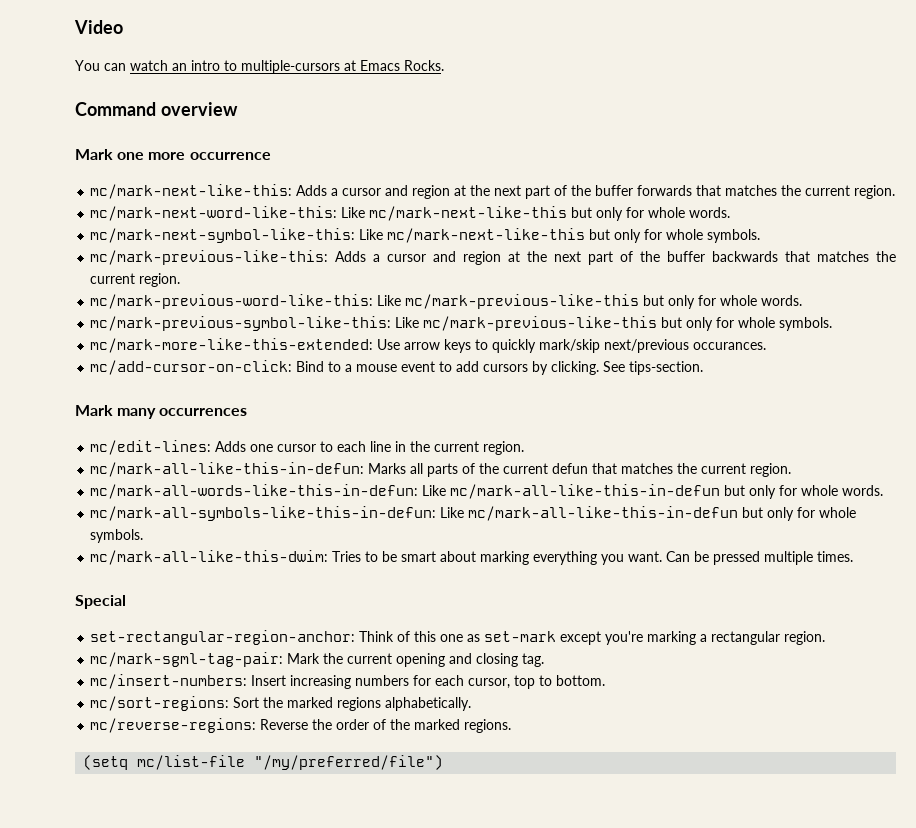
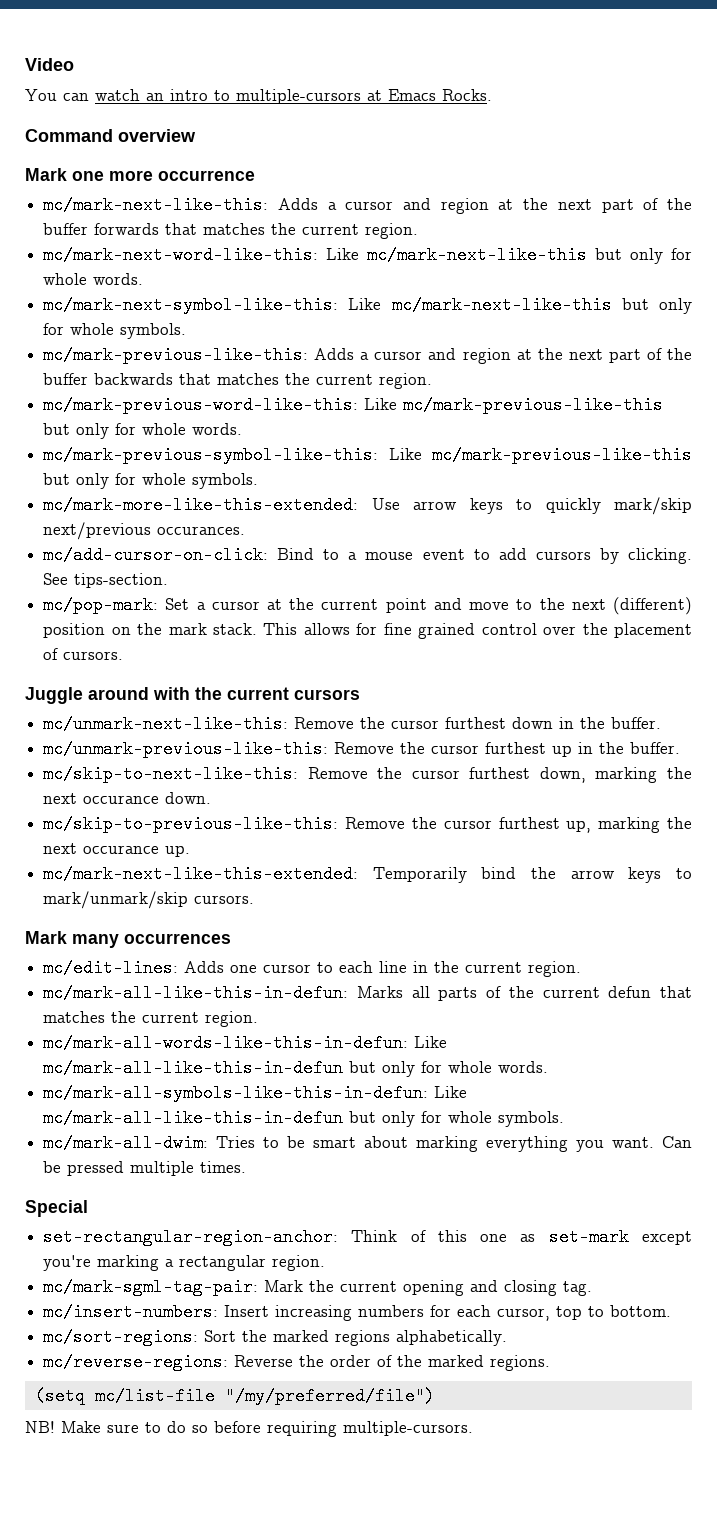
(704, 368) none -> [43,596,692,615] [43,623,692,639] [43,648,124,660] [25,687,360,704] [43,715,662,733] [43,740,681,758] [43,765,692,783] [43,792,212,804] [43,815,692,833] [43,843,191,857] [43,865,692,883] [43,891,255,909] // mc/pop-mark: Set a cursor at the current point and move to the next (different) position on the mark stack. This allows for fine grained control over the placement of cursors. // Juggle around with the current cursors // mc/unmark-next-like-this: Remove the cursor furthest down in the buffer. // mc/unmark-previous-like-this: Remove the cursor furthest up in the buffer. // mc/skip-to-next-like-this: Remove the cursor furthest down, marking the next occurance down. // mc/skip-to-previous-like-this: Remove the cursor furthest up, marking the next occurance up. // mc/mark-next-like-this-extended: Temporarily bind the arrow keys to mark/unmark/skip cursors.
[90,550,329,565] mc/mark-all-like-this-dwim: -> [43,1134,209,1152] mc/mark-all-dwim:
(444, 762) none -> [25,1421,473,1437] // NB! Make sure to do so before requiring multiple-cursors.

